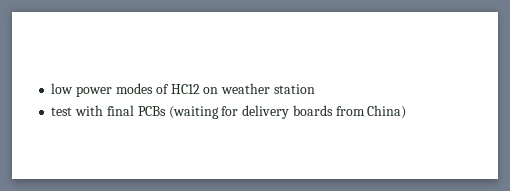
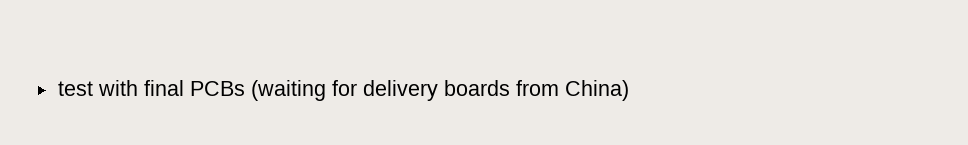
[51,83,315,97] low power modes of HC12 on weather station // -> (57, 88) none

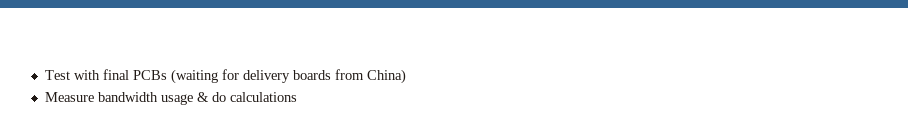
[57,81,93,96] test -> [44,70,70,80] Test
(629, 90) none -> [44,92,297,105] // Measure bandwidth usage & do calculations

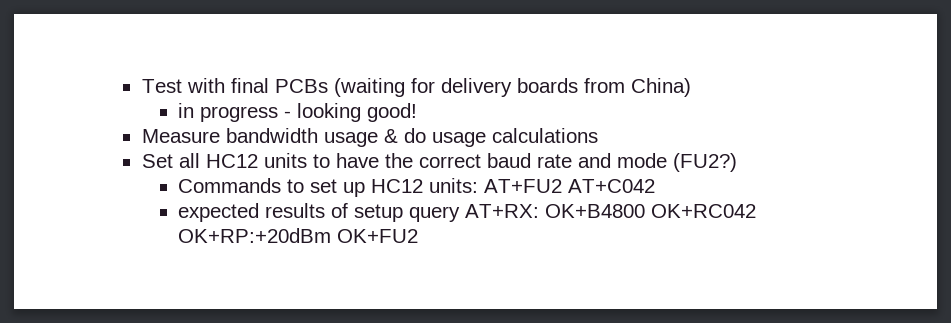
(406, 76) none -> [178,103,418,122] // in progress - looking good!
(226, 97) none -> [431,132,486,147] usage
(297, 97) none -> [141,153,737,172] [178,178,656,197] [178,203,757,222] [178,228,419,243] // Set all HC12 units to have the correct baud rate and mode (FU2?) // Commands to set up HC12 units: AT+FU2 AT+C042 // expected results of setup query AT+RX: OK+B4800 OK+RC042 OK+RP:+20dBm OK+FU2

